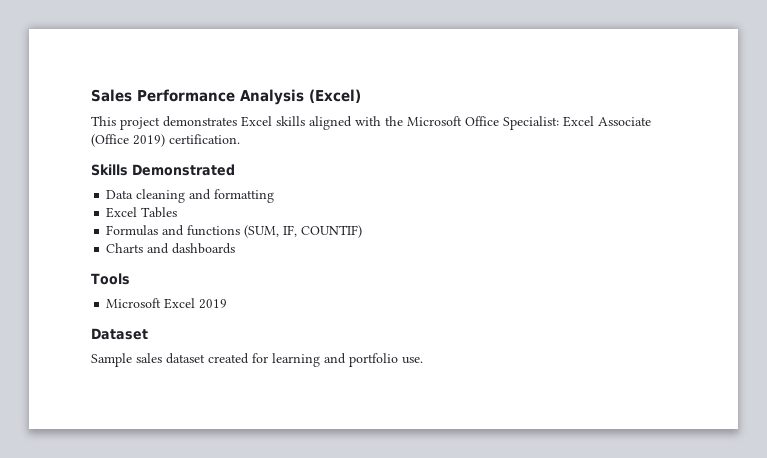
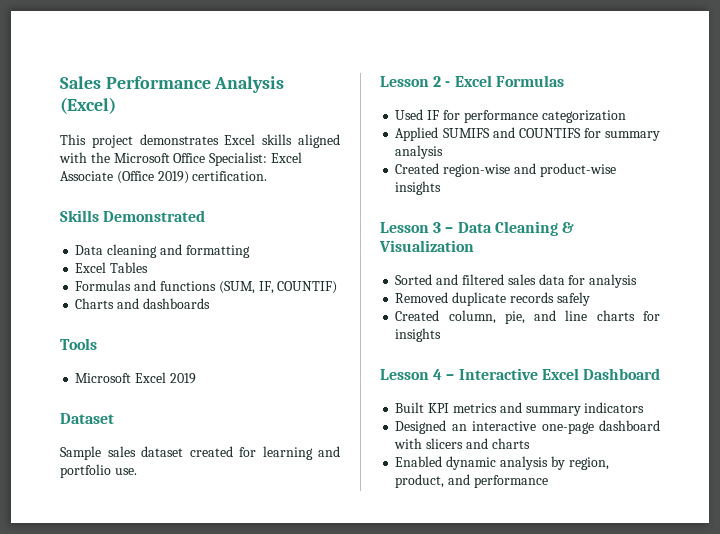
(423, 360) none -> [380,75,564,87] [395,109,626,123] [395,127,660,141] [395,145,444,159] [395,163,616,177] [395,181,442,195] [380,221,574,236] [379,240,474,252] [395,274,638,288] [395,292,590,306] [395,310,660,324] [395,328,442,342] [380,368,660,380] [395,402,645,416] [395,420,660,434] [394,438,530,449] [395,456,609,470] [395,474,548,488] // Lesson 2 - Excel Formulas // Used IF for performance categorization // Applied SUMIFS and COUNTIFS for summary analysis // Created region-wise and product-wise insights // Lesson 3 – Data Cleaning & Visualization // Sorted and filtered sales data for analysis // Removed duplicate records safely // Created column, pie, and line charts for insights // Lesson 4 – Interactive Excel Dashboard // Built KPI metrics and summary indicators // Designed an interactive one-page dashboard with slicers and charts // Enabled dynamic analysis by region, product, and performance

